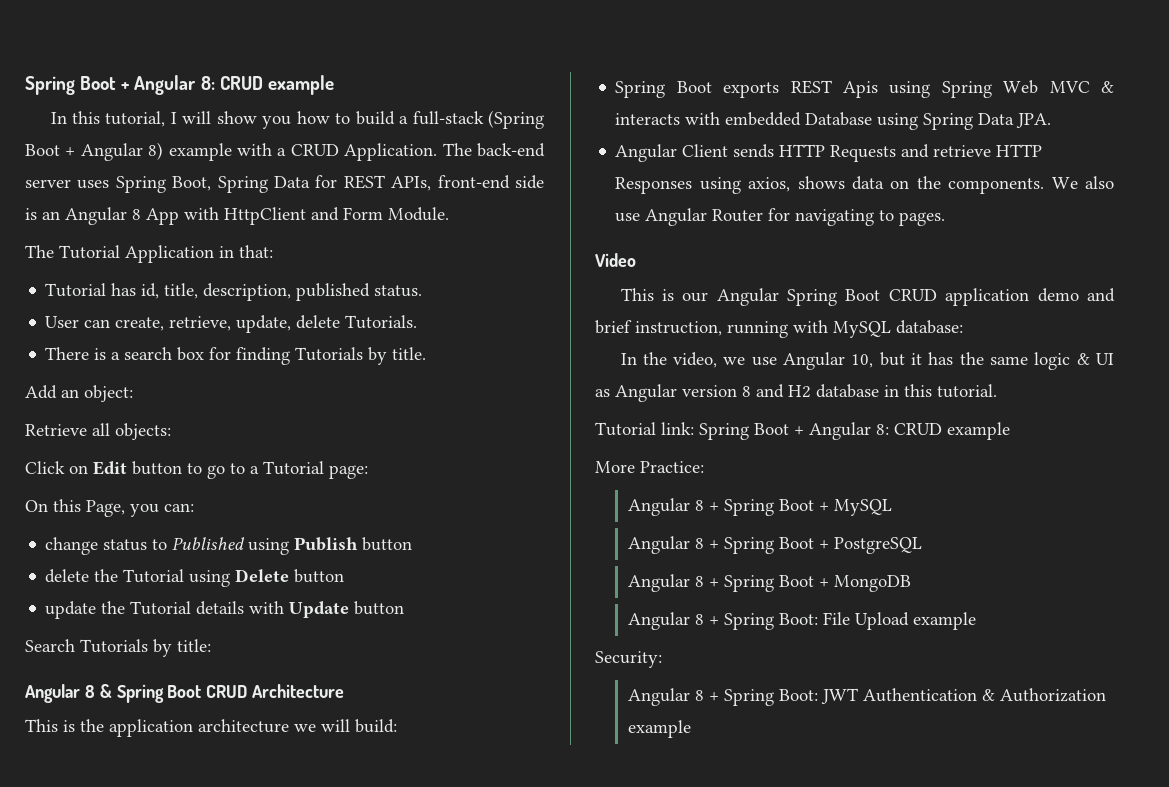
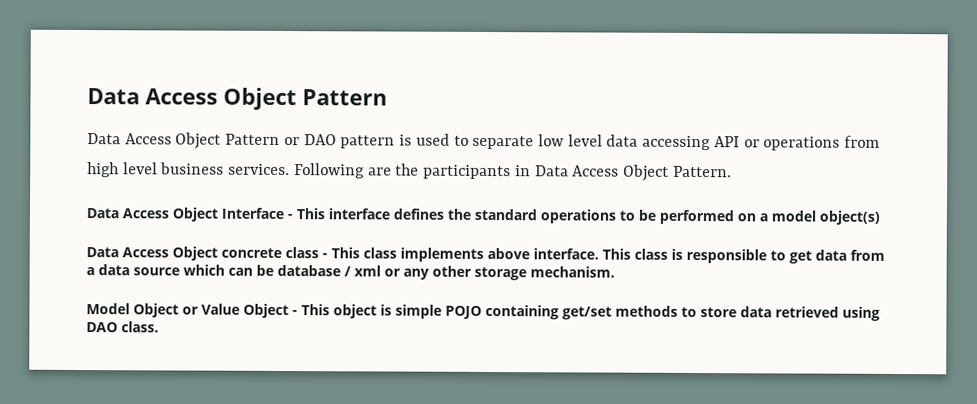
[25,75,334,95] [50,110,544,129] [25,142,545,161] [25,175,544,193] [25,207,449,225] [25,245,273,263] [45,283,423,301] [45,315,418,333] [45,347,427,365] [25,385,133,402] [25,423,171,440] [25,461,368,479] [25,499,194,517] [45,537,413,555] [45,569,345,587] [45,601,405,619] [25,639,211,657] [25,684,345,703] [25,719,397,737] [615,80,1114,98] [615,112,1052,130] [615,144,1043,162] [615,176,1114,194] [615,208,946,226] [595,253,636,267] [620,288,1115,306] [595,320,963,338] [620,352,1114,370] [595,384,997,402] [595,422,1010,440] [595,461,704,473] [628,498,893,516] [628,536,923,554] [628,574,912,592] [628,612,977,630] [595,651,662,668] [628,688,1107,706] [628,720,692,738] Spring Boot + Angular 8: CRUD example // In this tutorial, I will show you how to build a full-stack (Spring Boot + Angular 8) example with a CRUD Application. The back-end server uses Spring Boot, Spring Data for REST APIs, front-end side is an Angular 8 App with HttpClient and Form Module. // The Tutorial Application in that: // Tutorial has id, title, description, published status. // User can create, retrieve, update, delete Tutorials. // There is a search box for finding Tutorials by title. // Add an object: // Retrieve all objects: // Click on Edit button to go to a Tutorial page: // On this Page, you can: // change status to Published using Publish button // delete the Tutorial using Delete button // update the Tutorial details with Update button // Search Tutorials by title: // Angular 8 & Spring Boot CRUD Architecture // This is the application architecture we will build: // Spring Boot exports REST Apis using Spring Web MVC & interacts with embedded Database using Spring Data JPA. // Angular Client sends HTTP Requests and retrieve HTTP Responses using axios, shows data on the components. We also use Angular Router for navigating to pages. // Video // This is our Angular Spring Boot CRUD application demo and brief instruction, running with MySQL database: // In the video, we use Angular 10, but it has the same logic & UI as Angular version 8 and H2 database in this tutorial. // Tutorial link: Spring Boot + Angular 8: CRUD example // More Practice: // Angular 8 + Spring Boot + MySQL // Angular 8 + Spring Boot + PostgreSQL // Angular 8 + Spring Boot + MongoDB // Angular 8 + Spring Boot: File Upload example // Security: // Angular 8 + Spring Boot: JWT Authentication & Authorization example -> [87,87,387,111] [87,132,881,151] [87,162,732,181] [86,207,880,225] [86,246,885,264] [86,264,615,281] [86,303,880,321] [86,321,159,333] Data Access Object Pattern // Data Access Object Pattern or DAO pattern is used to separate low level data accessing API or operations from high level business services. Following are the participants in Data Access Object Pattern. // Data Access Object Interface - This interface defines the standard operations to be performed on a model object(s) // Data Access Object concrete class - This class implements above interface. This class is responsible to get data from a data source which can be database / xml or any other storage mechanism. // Model Object or Value Object - This object is simple POJO containing get/set methods to store data retrieved using DAO class.

